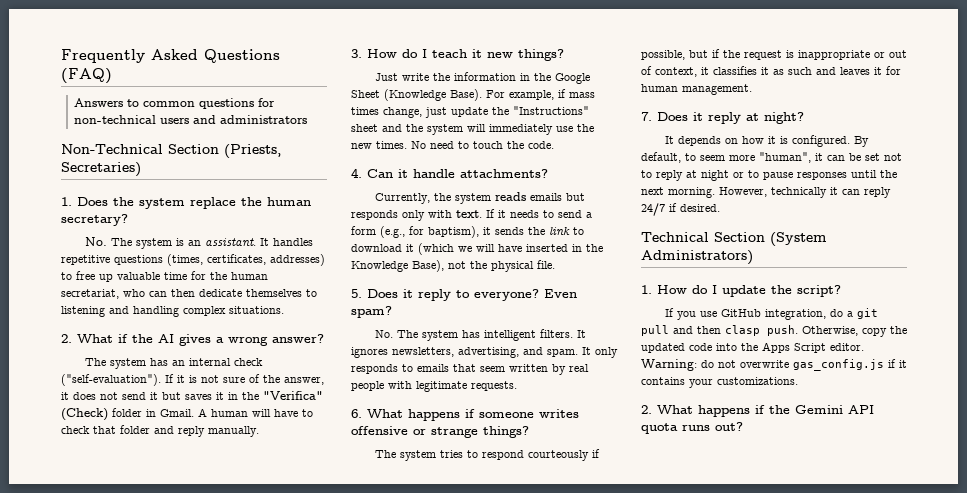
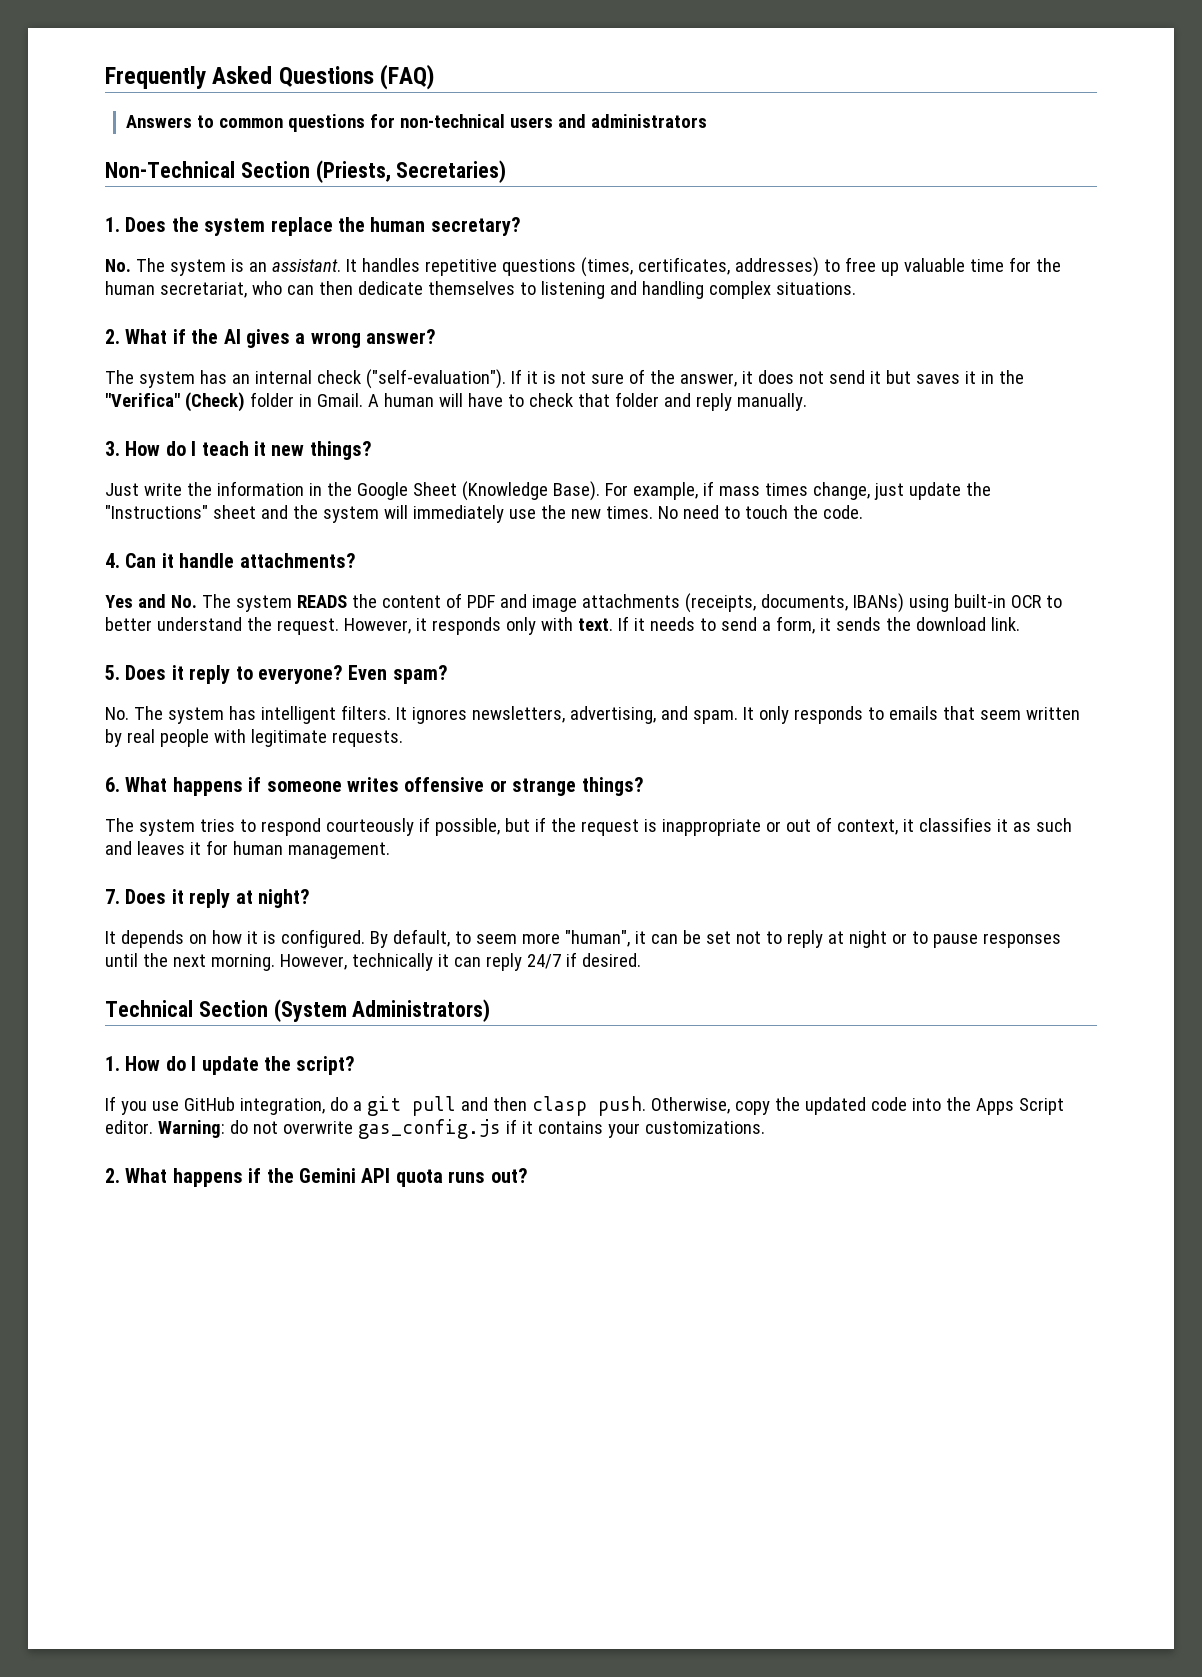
[374,192,585,204] Currently, the system reads emails but -> [105,593,1062,613] [105,617,427,635] Yes and No. The system READS the content of PDF and image attachments (receipts, documents, IBANs) using built-in OCR to better understand the request. However, it
[351,226,584,238] [351,243,603,255] [351,260,555,272] form (e.g., for baptism), it sends the link to download it (which we will have inserted in the Knowledge Base), not the physical file. -> [775,616,1020,634] form, it sends the download link.

